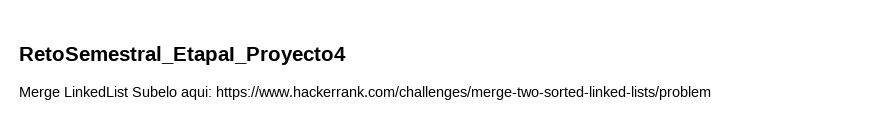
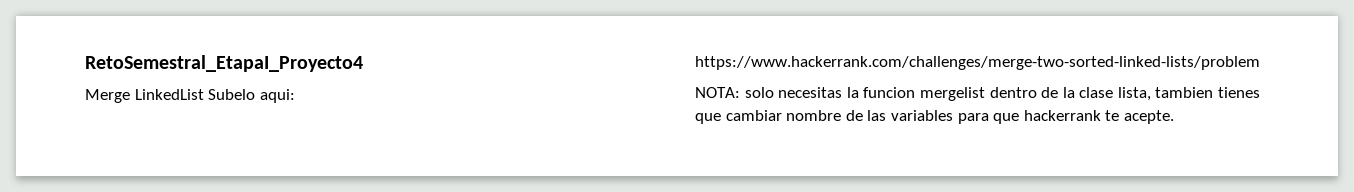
(711, 93) none -> [695,87,1261,101] [695,110,1174,124] // NOTA: solo necesitas la funcion mergelist dentro de la clase lista, tambien tienes que cambiar nombre de las variables para que hackerrank te acepte.

